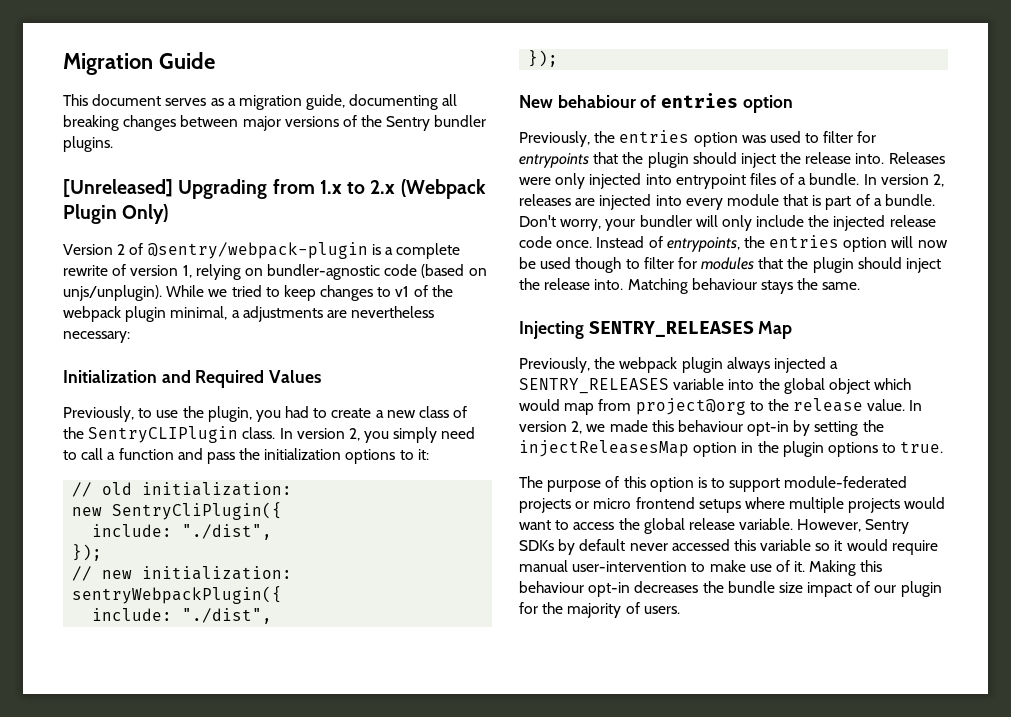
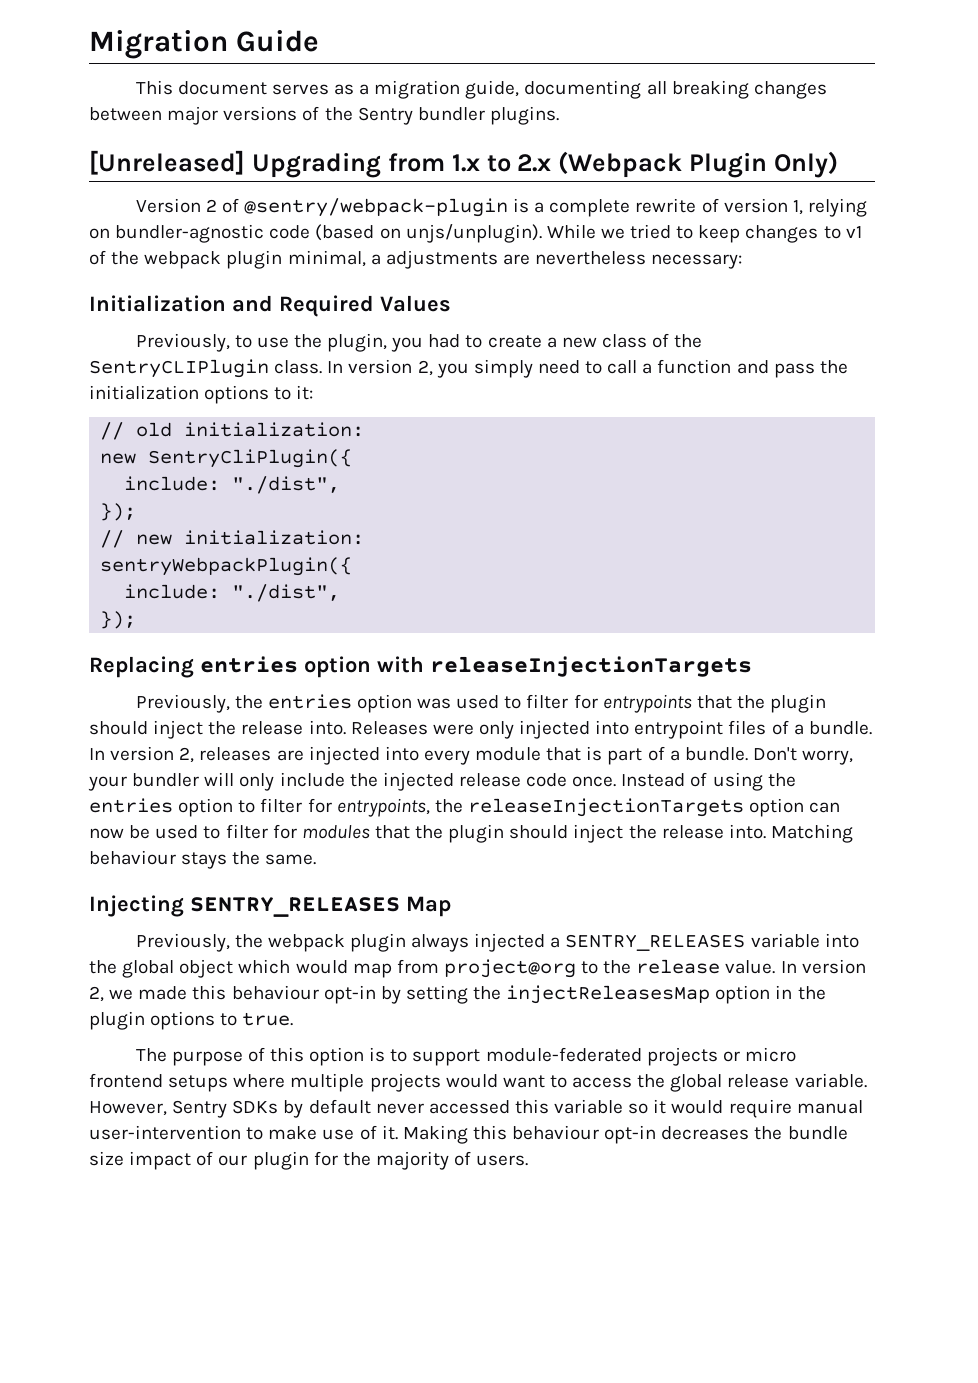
[519,93,793,113] New behabiour of entries option -> [89,656,752,678] Replacing entries option with releaseInjectionTargets
[666,235,914,252] entrypoints, the entries option will -> [712,772,796,791] [89,798,841,817] using the entries option to filter for entrypoints, the releaseInjectionTargets option can
[575,257,622,273] though -> (199, 832) none

